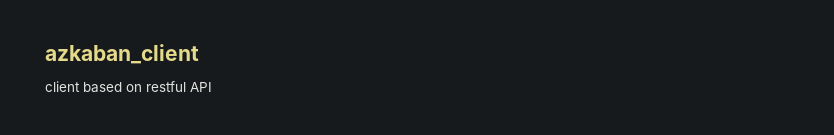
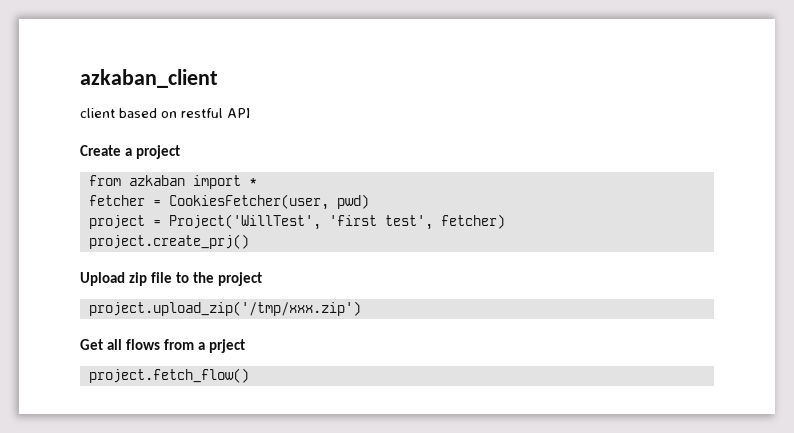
(212, 87) none -> [80,145,181,159] [88,175,257,189] [88,194,369,210] [88,214,505,230] [88,234,249,249] [80,272,263,286] [88,301,361,316] [80,339,246,353] [88,368,249,383] // Create a project // from azkaban import * // fetcher = CookiesFetcher(user, pwd) // project = Project('WillTest', 'first test', fetcher) // project.create_prj() // Upload zip file to the project // project.upload_zip('/tmp/xxx.zip') // Get all flows from a prject // project.fetch_flow()

